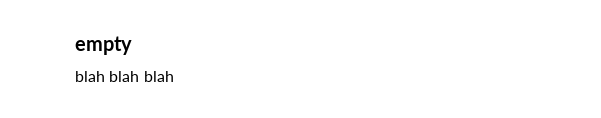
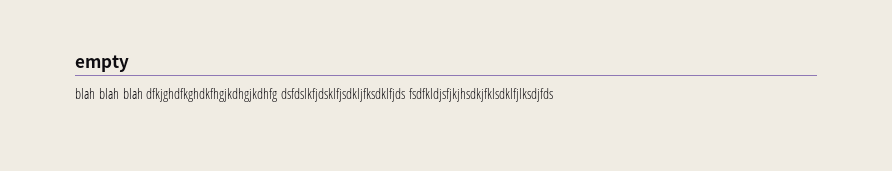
(174, 76) none -> [146,88,553,102] dfkjghdfkghdkfhgjkdhgjkdhfg dsfdslkfjdsklfjsdkljfksdklfjds fsdfkldjsfjkjhsdkjfklsdklfjlksdjfds

